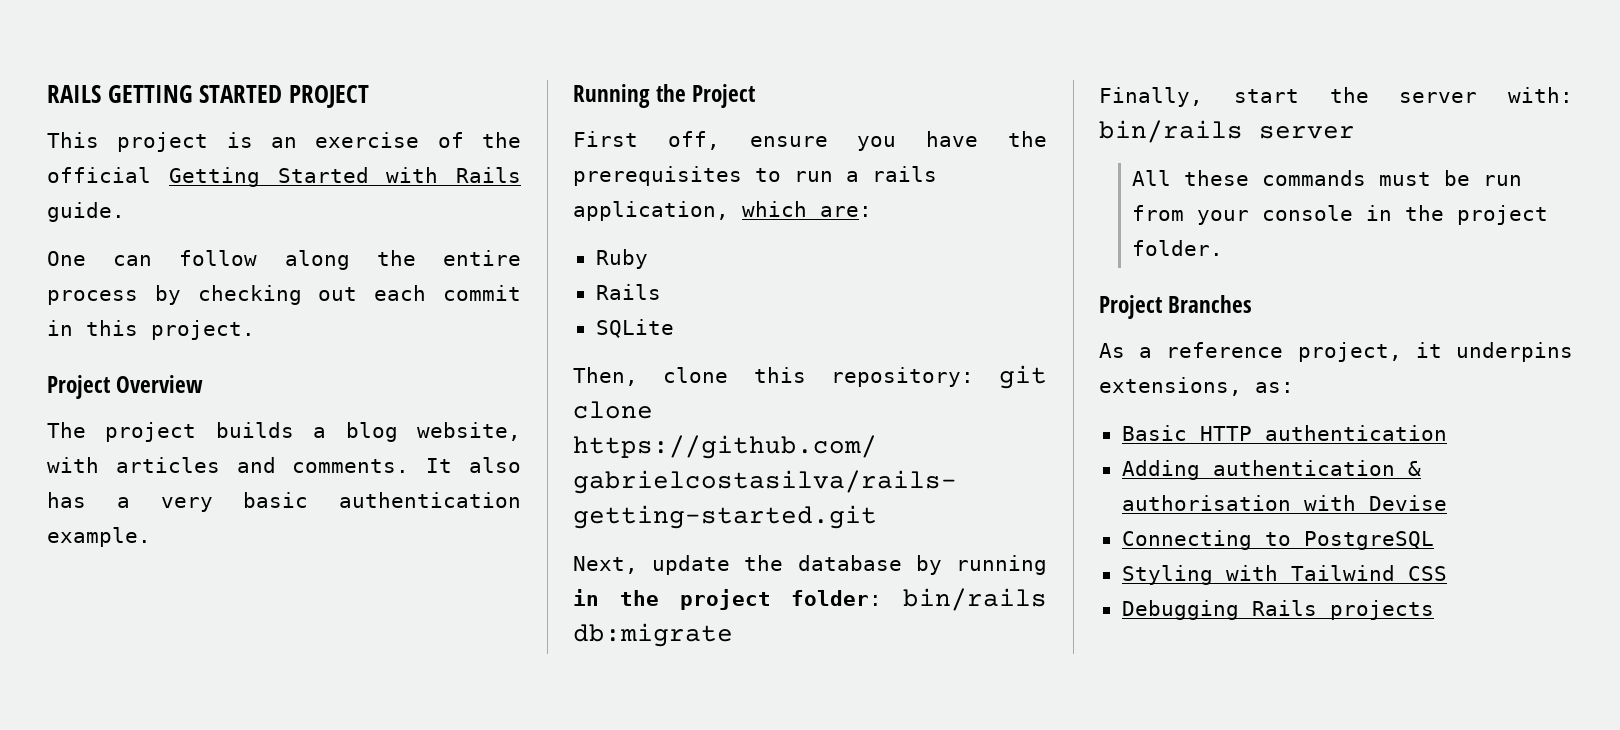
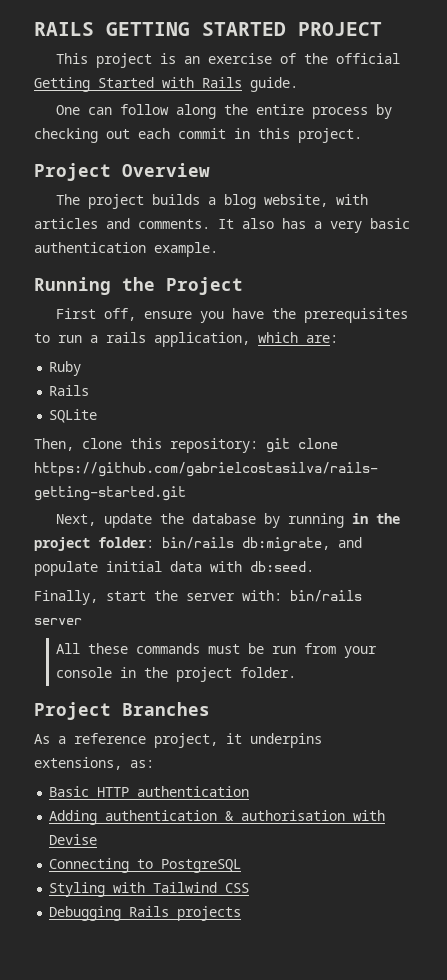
[573,623,733,647] db:migrate -> [242,537,362,552] [34,561,314,576] db:migrate, and populate initial data with db:seed.

